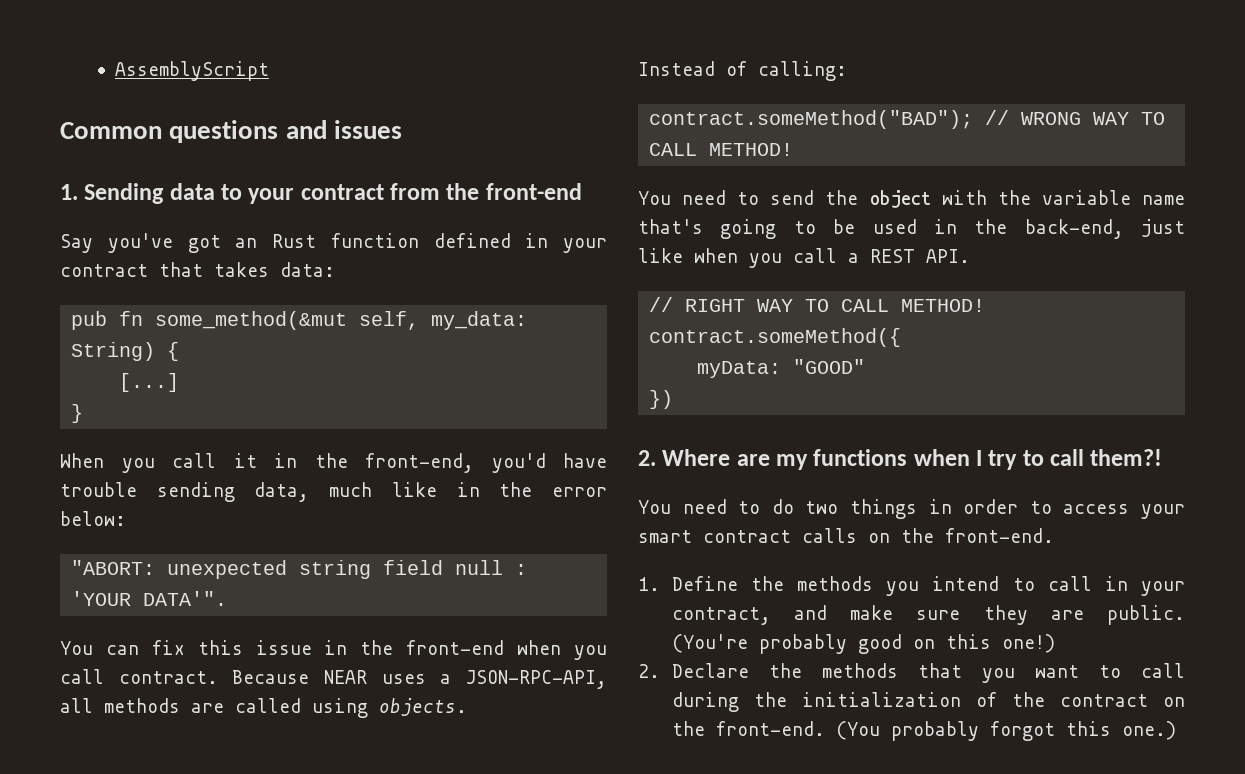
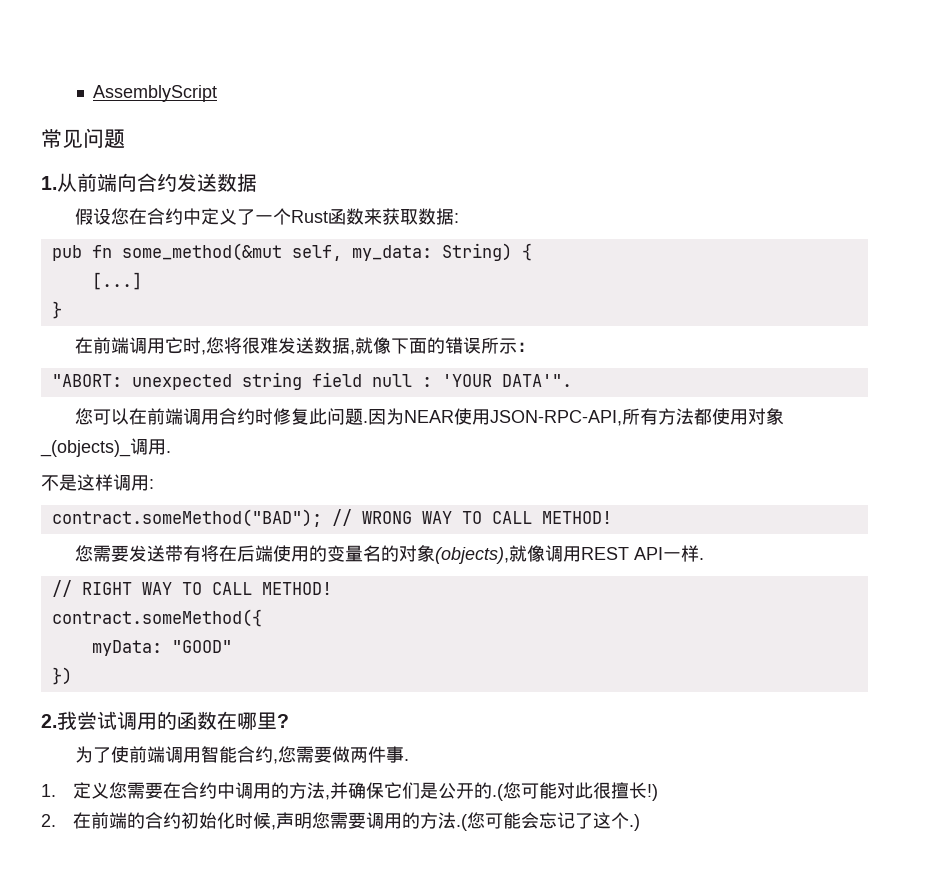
[60,120,402,143] [60,183,582,204] [60,233,607,253] [60,262,335,277] Common questions and issues // 1. Sending data to your contract from the front-end // Say you've got an Rust function defined in your contract that takes data: -> [41,128,125,149] [41,173,257,192] [74,208,459,225] 常见问题 // 1.从前端向合约发送数据 // 假设您在合约中定义了一个Rust函数来获取数据:
[60,453,607,473] [60,482,607,502] [60,511,126,526] When you call it in the front-end, you'd have trouble sending data, much like in the error below: -> [74,337,535,355] 在前端调用它时,您将很难发送数据,就像下面的错误所示：
[60,640,608,660] [60,669,607,689] [60,698,467,718] [638,61,847,81] You can fix this issue in the front-end when you call contract. Because NEAR uses a JSON-RPC-API, all methods are called using objects. // Instead of calling: -> [74,408,784,426] [40,438,171,457] [41,474,154,491] 您可以在前端调用合约时修复此问题.因为NEAR使用JSON-RPC-API,所有方法都使用对象_(objects)_调用. // 不是这样调用:
[638,190,1185,208] [638,219,1185,239] [638,248,970,268] You need to send the object with the variable name that's going to be used in the back-end, just like when you call a REST API. -> [74,545,704,564] 您需要发送带有将在后端使用的变量名的对象(objects),就像调用REST API一样.
[662,449,1163,470] [638,499,1185,519] [638,528,1054,543] [638,576,1185,596] [671,605,1185,625] [671,634,1055,654] [638,663,1185,683] [671,692,1185,712] [671,721,1176,741] Where are my functions when I try to call them?! // You need to do two things in order to access your smart contract calls on the front-end. // 1. Define the methods you intend to call in your contract, and make sure they are public. (You're probably good on this one!) // 2. Declare the methods that you want to call during the initialization of the contract on the front-end. (You probably forgot this one.) -> [57,711,289,730] [74,746,409,764] [41,782,659,801] [41,812,641,831] 我尝试调用的函数在哪里? // 为了使前端调用智能合约,您需要做两件事. // 1.定义您需要在合约中调用的方法,并确保它们是公开的.(您可能对此很擅长!) // 2.在前端的合约初始化时候,声明您需要调用的方法.(您可能会忘记了这个.)

